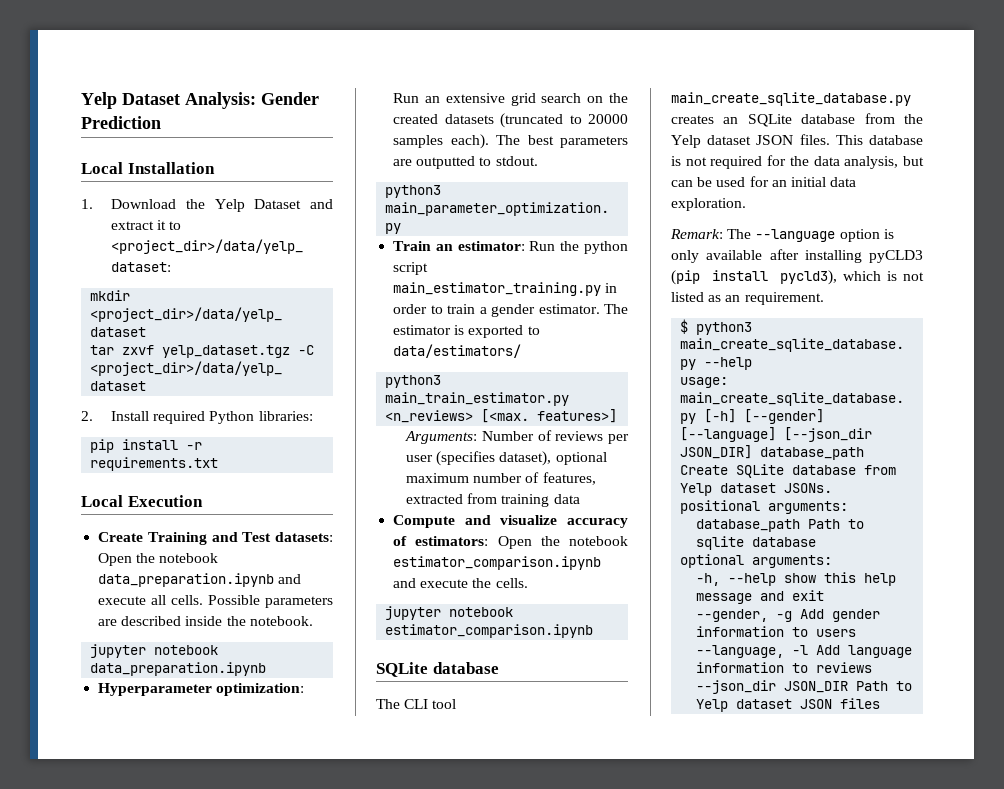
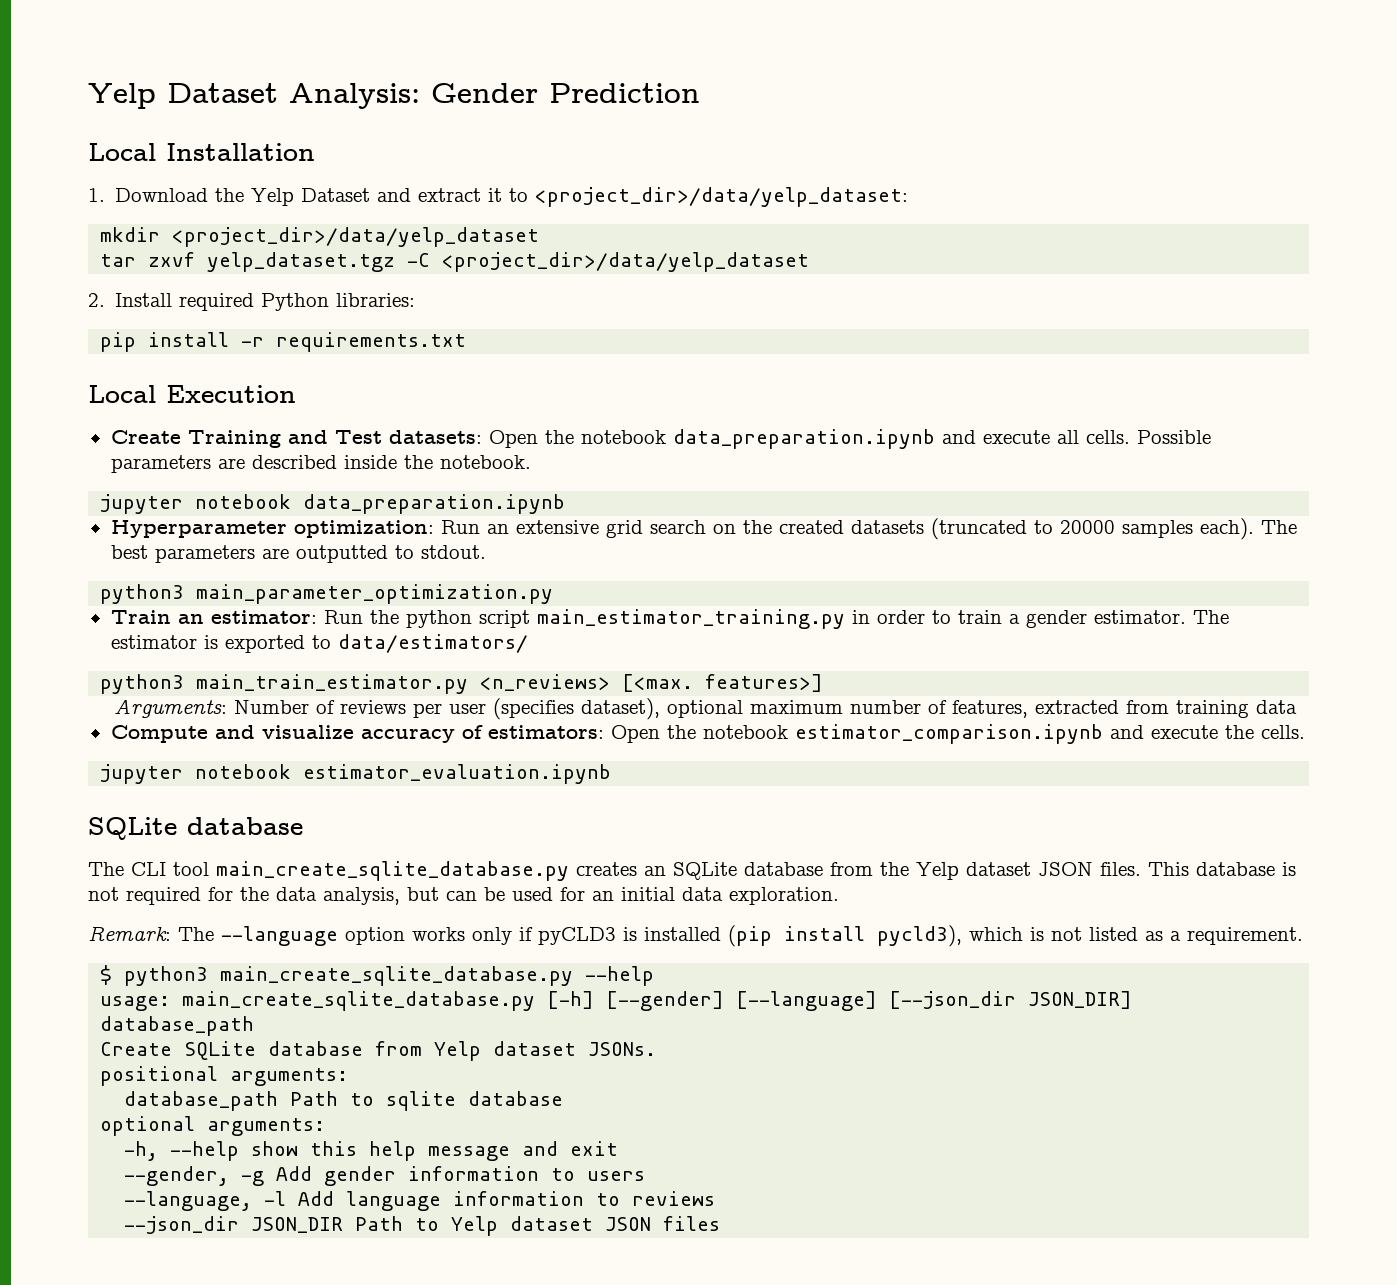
[385,624,594,638] estimator_comparison.ipynb -> [303,764,612,784] estimator_evaluation.ipynb
[883,229,894,239] [671,249,923,263] is only available after installing pyCLD3 -> [412,927,721,945] works only if pyCLD3 is installed
[725,295,741,302] an -> [1170,931,1181,941] a

